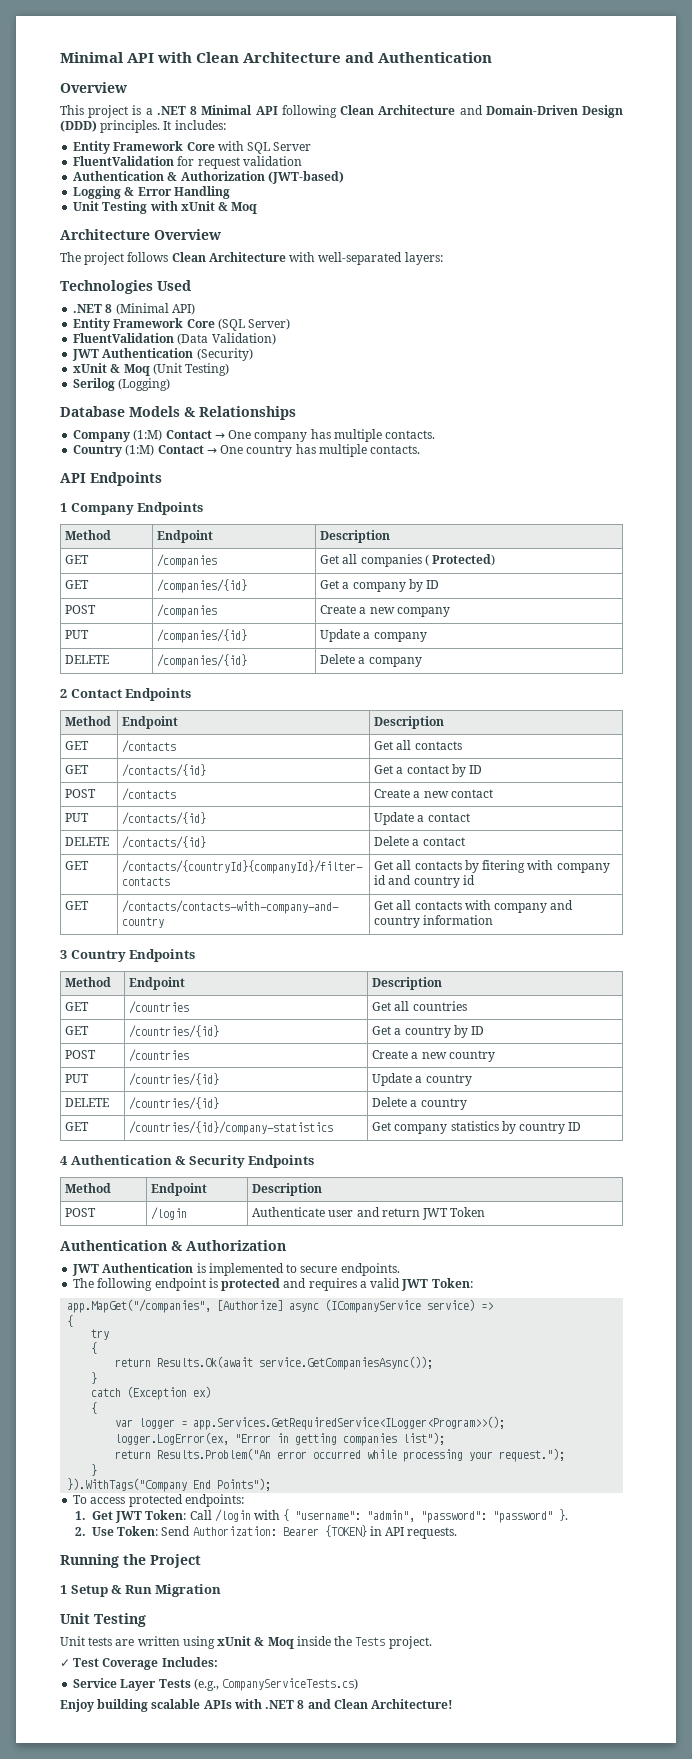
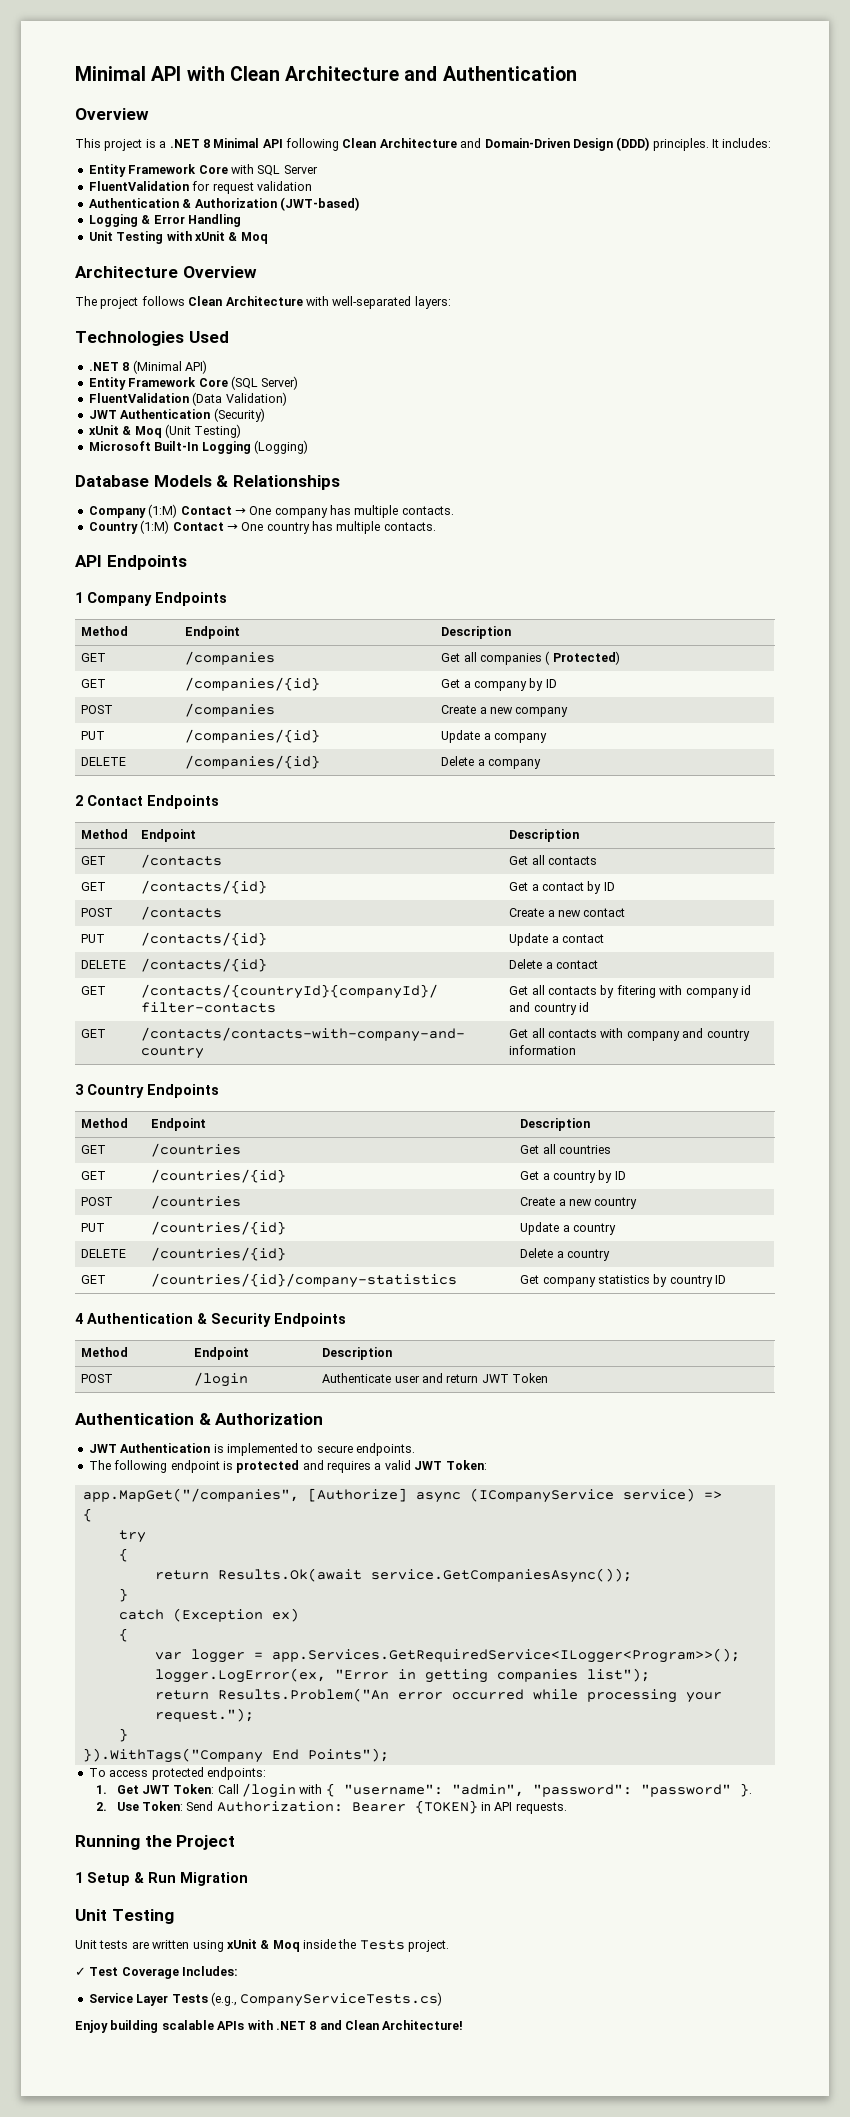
[73,378,116,391] Serilog -> [88,441,251,454] Microsoft Built-In Logging

